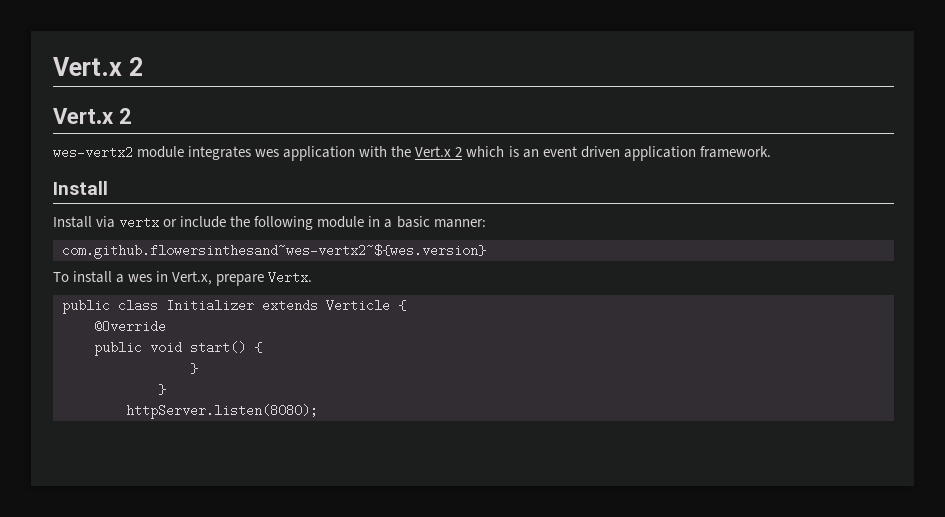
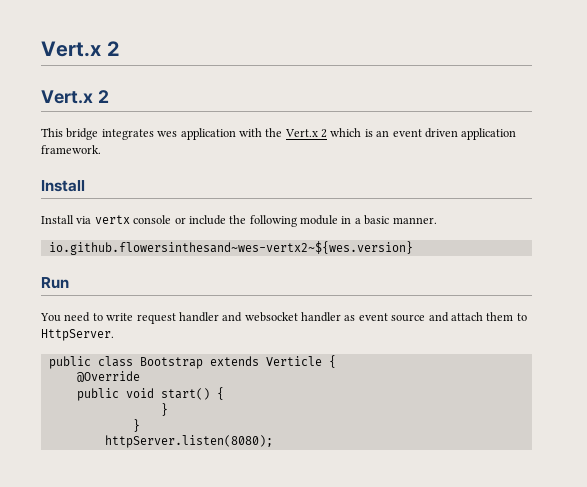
[53,146,185,159] wes-vertx2 module -> [41,128,99,140] This bridge
(160, 222) none -> [133,215,172,224] console
[433,219,486,228] [62,244,486,259] [53,271,313,286] manner: // com.github.flowersinthesand~wes-vertx2~${wes.version} // To install a wes in Vert.x, prepare Vertx. -> [392,217,437,224] [48,241,413,255] [41,277,69,289] [40,312,527,324] [41,329,114,341] manner. // io.github.flowersinthesand~wes-vertx2~${wes.version} // Run // You need to write request handler and websocket handler as event source and attach them to HttpServer.
[166,299,254,312] Initializer -> [139,357,203,369] Bootstrap

